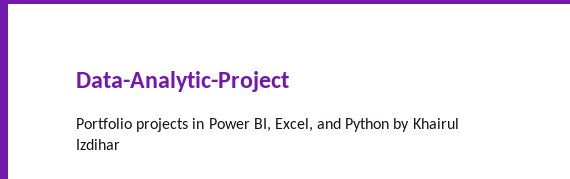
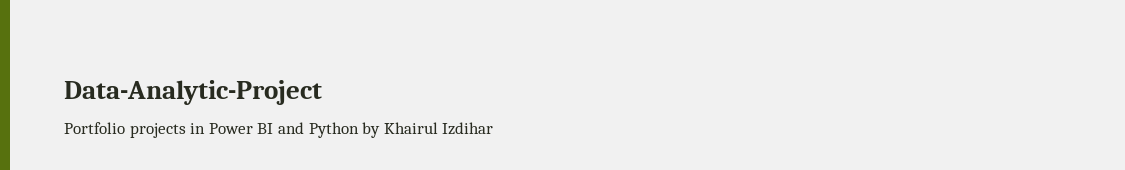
[253,118,313,132] BI, Excel, -> [257,123,274,134] BI

